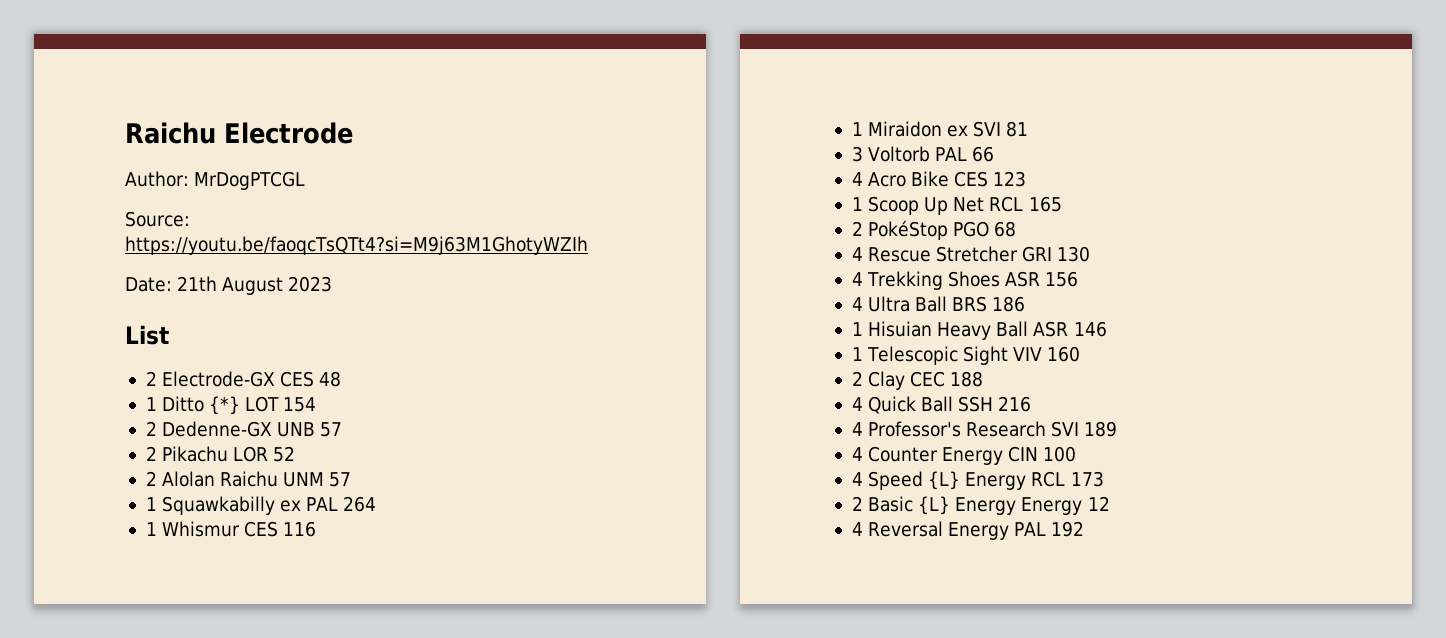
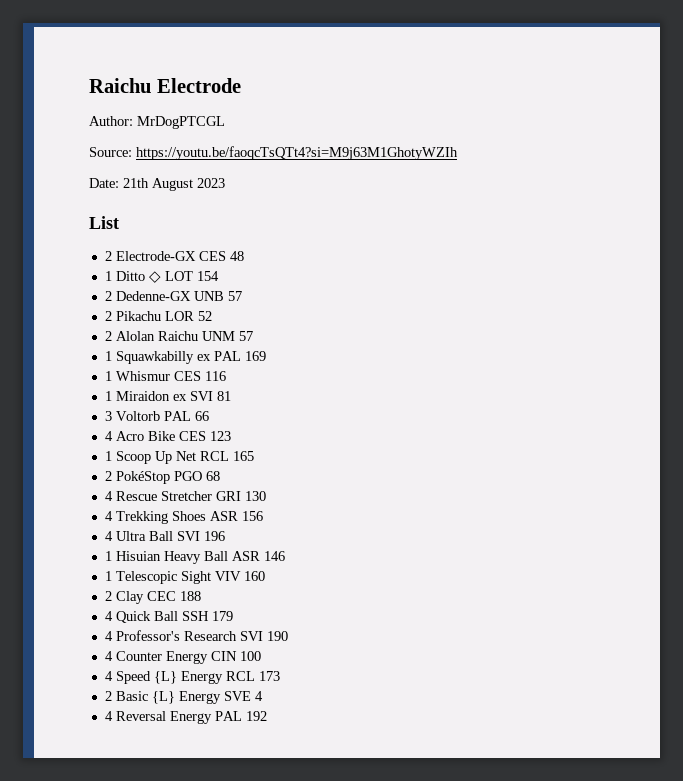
[209,396,241,415] {*} -> [148,271,161,283] ◇
[343,496,377,512] 264 -> [244,351,266,361] 169
[952,296,1026,312] BRS 186 -> [176,531,225,541] SVI 196
[998,396,1032,412] 216 -> [211,611,233,621] 179
[1084,421,1118,437] 189 -> [266,631,288,641] 190
[1021,496,1110,515] Energy 12 -> [223,691,263,701] SVE 4

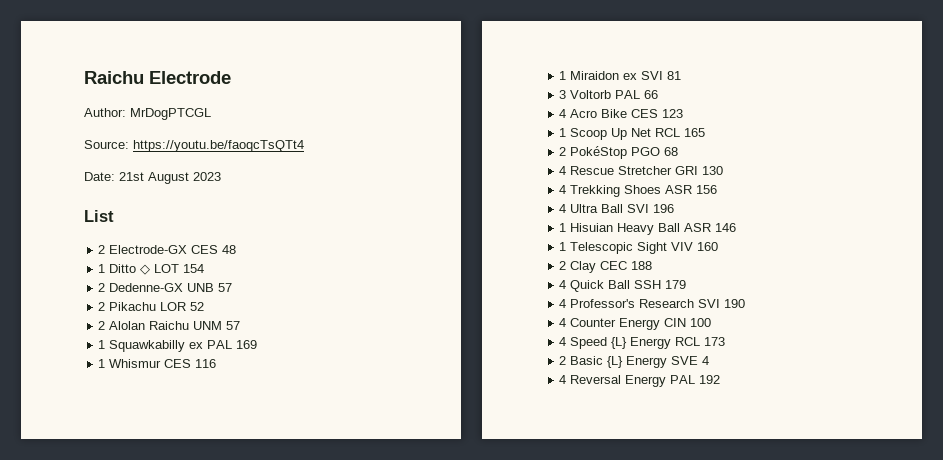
[136,146,458,160] https://youtu.be/faoqcTsQTt4?si=M9j63M1GhotyWZIh -> [133,140,304,152] https://youtu.be/faoqcTsQTt4
[123,178,149,188] 21th -> [119,172,144,181] 21st

